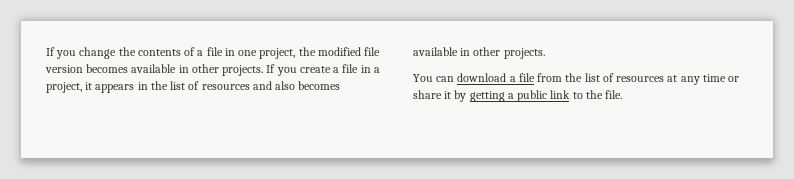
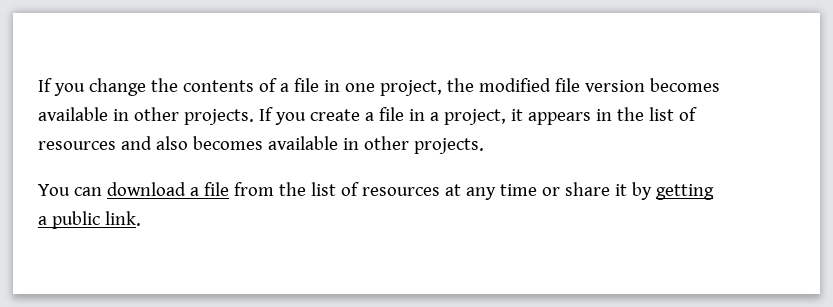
[550,90,623,99] link to the file. -> [104,211,141,226] link.

